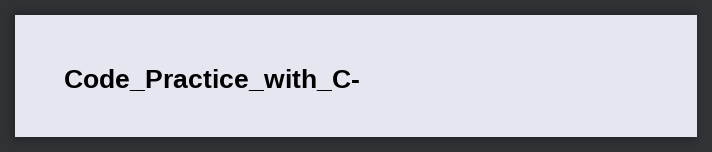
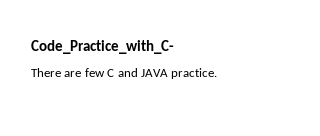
(360, 80) none -> [31,68,218,79] // There are few C and JAVA practice.

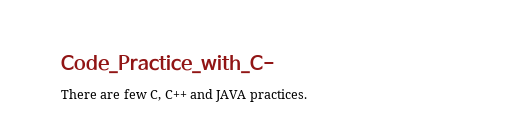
[107,69,115,77] C -> [150,90,187,101] C, C++
[171,68,218,79] practice. -> [249,89,307,102] practices.

